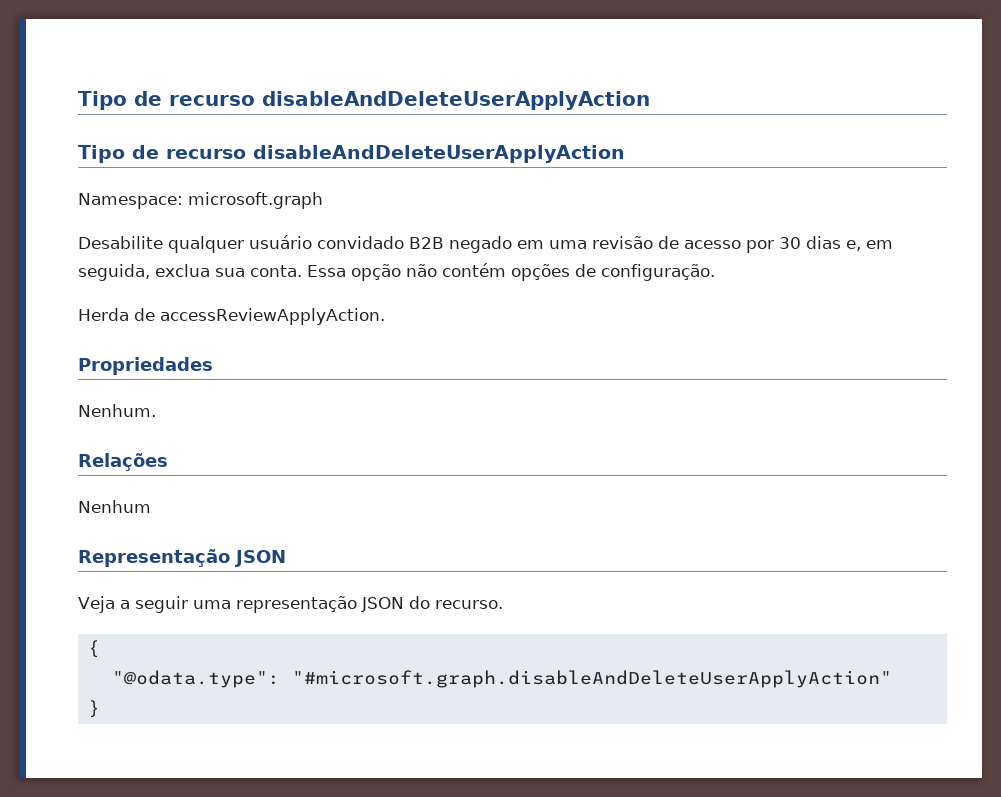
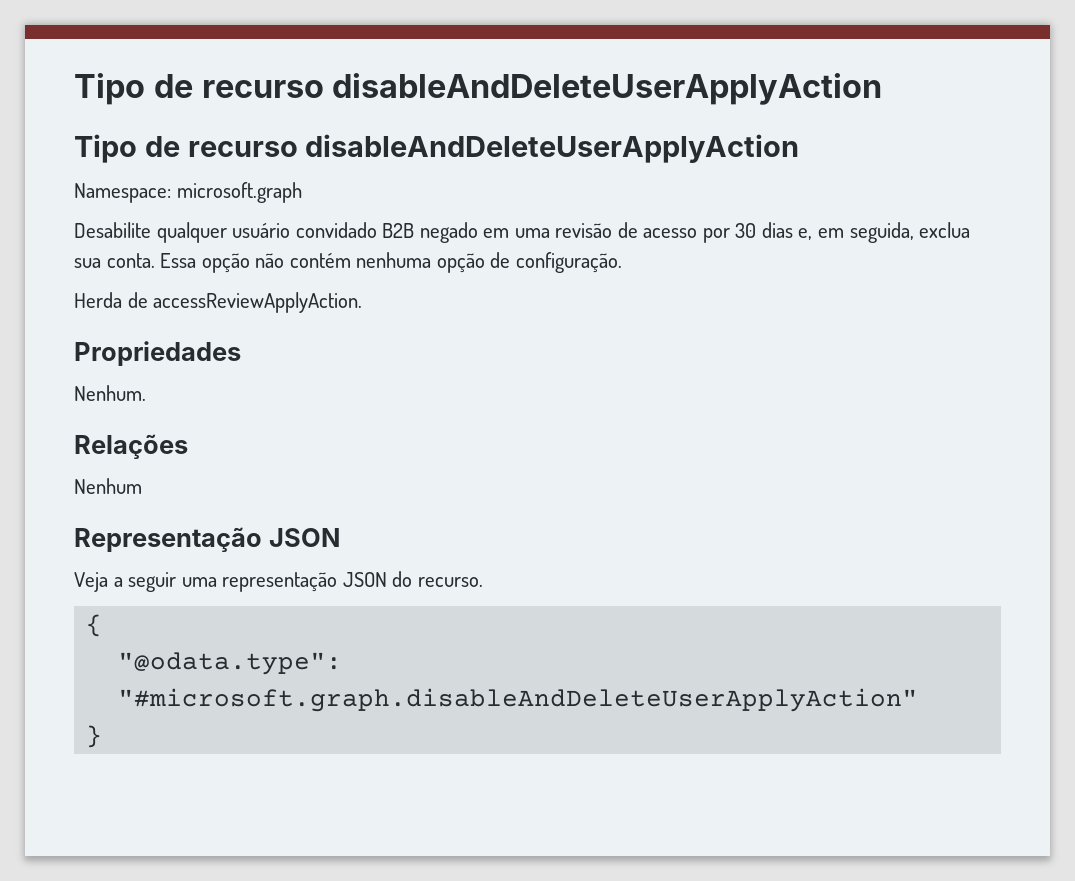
[511,264,570,281] opções -> [356,252,485,273] nenhuma opção

